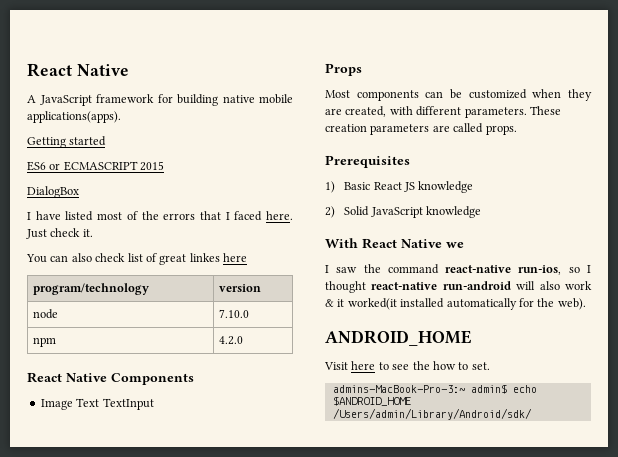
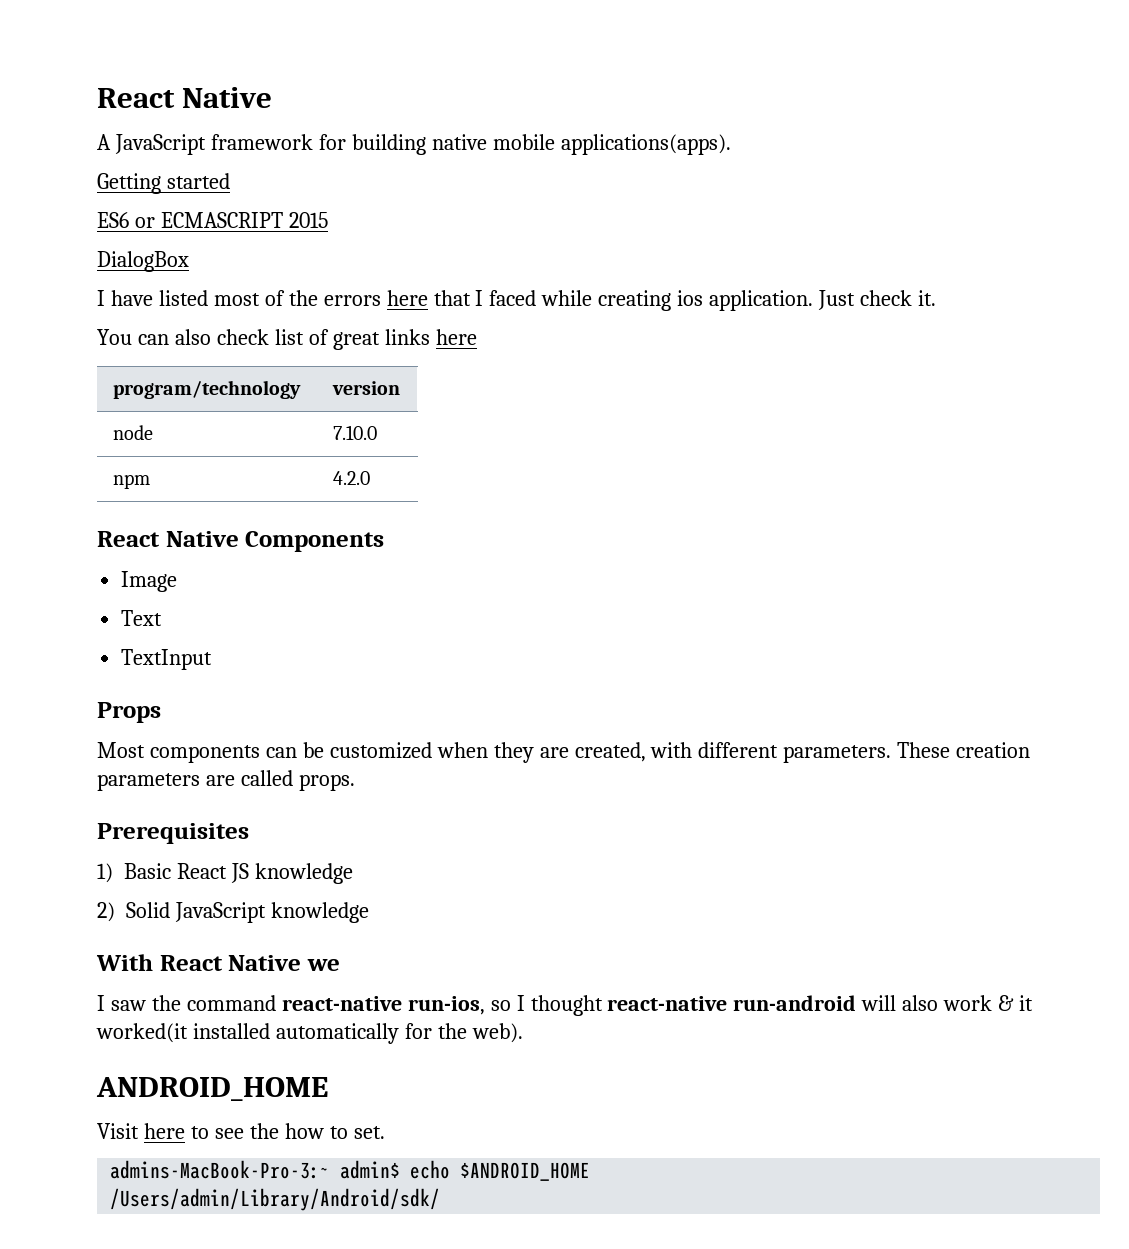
(196, 216) none -> [386,290,428,306] here
[265,211,293,220] here. -> [541,290,814,311] while creating ios application.
[189,253,220,262] linkes -> [384,329,430,345] links
(73, 404) none -> (178, 581) //
(100, 402) none -> (163, 618) //

